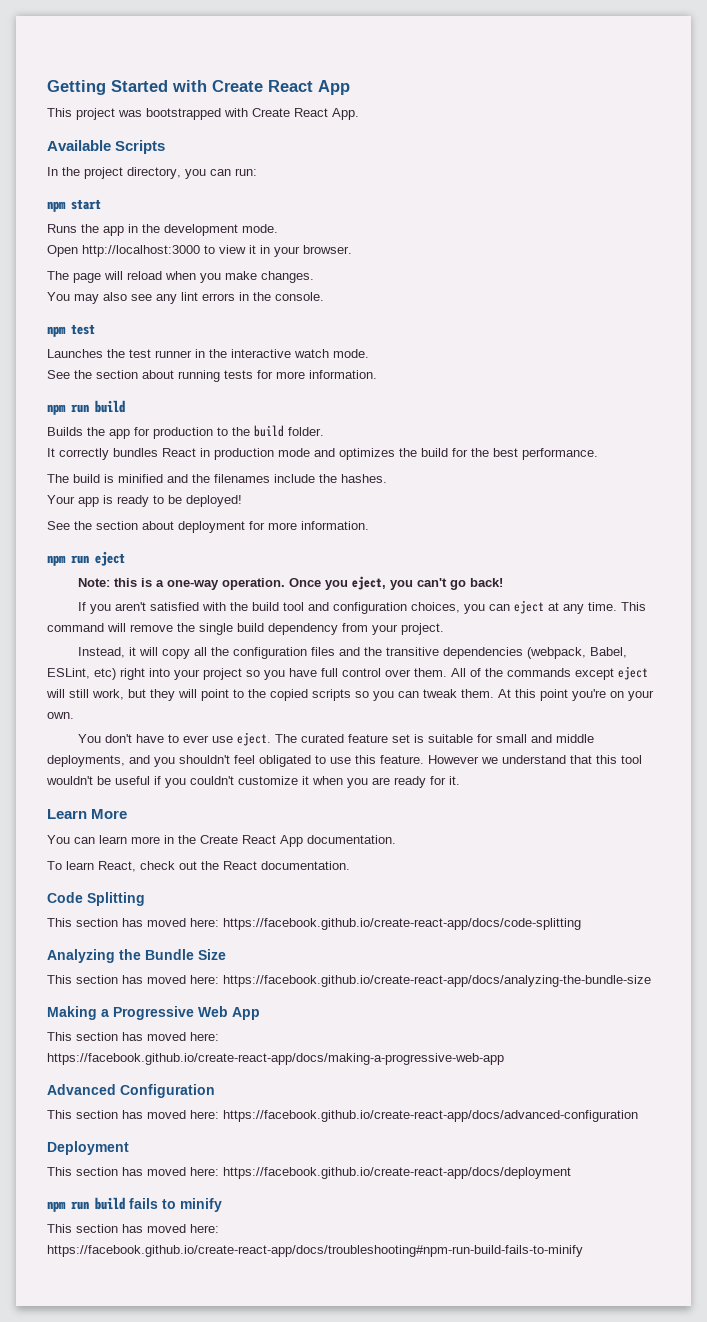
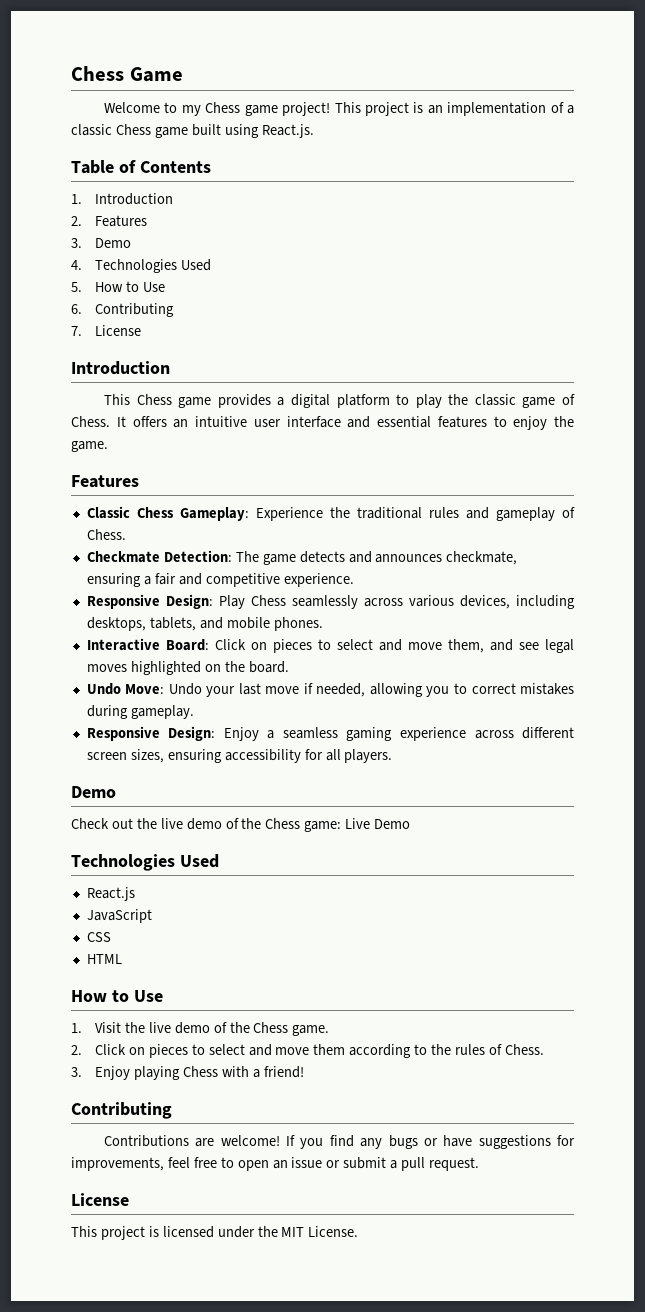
[47,80,350,95] [47,108,359,120] [47,140,166,154] [47,167,257,179] [47,199,101,212] [47,224,278,236] [47,245,352,257] [47,271,314,283] [47,292,324,304] [47,324,95,337] [47,349,369,358] [47,370,377,382] [47,400,125,415] [47,425,324,439] [47,448,598,460] [47,474,387,483] [47,495,242,507] [47,521,369,533] [47,551,125,566] [78,576,504,590] [78,600,647,614] [47,623,444,635] [78,647,628,659] [47,666,648,680] [46,689,654,701] [47,712,74,719] [78,732,595,746] [47,755,642,767] [46,776,460,788] [47,809,128,819] [47,835,396,847] [47,861,350,872] [47,892,145,906] [47,918,581,930] [47,949,226,963] [47,975,651,987] [47,1006,260,1020] [47,1032,219,1041] [47,1053,504,1065] [47,1084,215,1098] [47,1110,638,1122] [47,1141,129,1155] [47,1167,571,1179] [47,1197,222,1212] [47,1224,219,1233] [47,1245,583,1257] Getting Started with Create React App // This project was bootstrapped with Create React App. // Available Scripts // In the project directory, you can run: // npm start // Runs the app in the development mode. // Open http://localhost:3000 to view it in your browser. // The page will reload when you make changes. // You may also see any lint errors in the console. // npm test // Launches the test runner in the interactive watch mode. // See the section about running tests for more information. // npm run build // Builds the app for production to the build folder. // It correctly bundles React in production mode and optimizes the build for the best performance. // The build is minified and the filenames include the hashes. // Your app is ready to be deployed! // See the section about deployment for more information. // npm run eject // Note: this is a one-way operation. Once you eject, you can't go back! // If you aren't satisfied with the build tool and configuration choices, you can eject at any time. This command will remove the single build dependency from your project. // Instead, it will copy all the configuration files and the transitive dependencies (webpack, Babel, ESLint, etc) right into your project so you have full control over them. All of the commands except eject will still work, but they will point to the copied scripts so you can tweak them. At this point you're on your own. // You don't have to ever use eject. The curated feature set is suitable for small and middle deployments, and you shouldn't feel obligated to use this feature. However we understand that this tool wouldn't be useful if you couldn't customize it when you are ready for it. // Learn More // You can learn more in the Create React App documentation. // To learn React, check out the React documentation. // Code Splitting // This section has moved here: https://facebook.github.io/create-react-app/docs/code-splitting // Analyzing the Bundle Size // This section has moved here: https://facebook.github.io/create-react-app/docs/analyzing-the-bundle-size // Making a Progressive Web App // This section has moved here: https://facebook.github.io/create-react-app/docs/making-a-progressive-web-app // Advanced Configuration // This section has moved here: https://facebook.github.io/create-react-app/docs/advanced-configuration // Deployment // This section has moved here: https://facebook.github.io/create-react-app/docs/deployment // npm run build fails to minify // This section has moved here: https://facebook.github.io/create-react-app/docs/troubleshooting#npm-run-build-fails-to-minify -> [71,66,183,82] [104,102,575,116] [71,124,314,138] [71,160,211,174] [71,193,173,205] [71,215,147,227] [71,238,131,248] [71,259,211,273] [71,281,165,292] [71,303,174,317] [71,325,141,336] [71,361,170,375] [104,394,575,408] [71,416,574,430] [71,441,108,452] [71,475,139,488] [86,506,575,521] [86,529,126,540] [86,550,518,565] [86,573,354,587] [86,594,576,609] [86,617,323,631] [86,638,574,653] [86,661,289,675] [86,683,574,697] [86,705,194,719] [86,726,575,741] [86,749,393,763] [71,786,116,798] [71,818,411,832] [71,854,219,871] [86,887,135,901] [86,909,152,923] [86,932,111,942] [86,954,122,964] [71,990,163,1002] [71,1022,330,1036] [71,1044,544,1058] [71,1066,304,1080] [71,1102,172,1119] [104,1135,575,1149] [71,1157,480,1171] [71,1193,129,1206] [71,1226,359,1240] Chess Game // Welcome to my Chess game project! This project is an implementation of a classic Chess game built using React.js. // Table of Contents // 1. Introduction // 2. Features // 3. Demo // 4. Technologies Used // 5. How to Use // 6. Contributing // 7. License // Introduction // This Chess game provides a digital platform to play the classic game of Chess. It offers an intuitive user interface and essential features to enjoy the game. // Features // Classic Chess Gameplay: Experience the traditional rules and gameplay of Chess. // Checkmate Detection: The game detects and announces checkmate, ensuring a fair and competitive experience. // Responsive Design: Play Chess seamlessly across various devices, including desktops, tablets, and mobile phones. // Interactive Board: Click on pieces to select and move them, and see legal moves highlighted on the board. // Undo Move: Undo your last move if needed, allowing you to correct mistakes during gameplay. // Responsive Design: Enjoy a seamless gaming experience across different screen sizes, ensuring accessibility for all players. // Demo // Check out the live demo of the Chess game: Live Demo // Technologies Used // React.js // JavaScript // CSS // HTML // How to Use // 1. Visit the live demo of the Chess game. // 2. Click on pieces to select and move them according to the rules of Chess. // 3. Enjoy playing Chess with a friend! // Contributing // Contributions are welcome! If you find any bugs or have suggestions for improvements, feel free to open an issue or submit a pull request. // License // This project is licensed under the MIT License.

